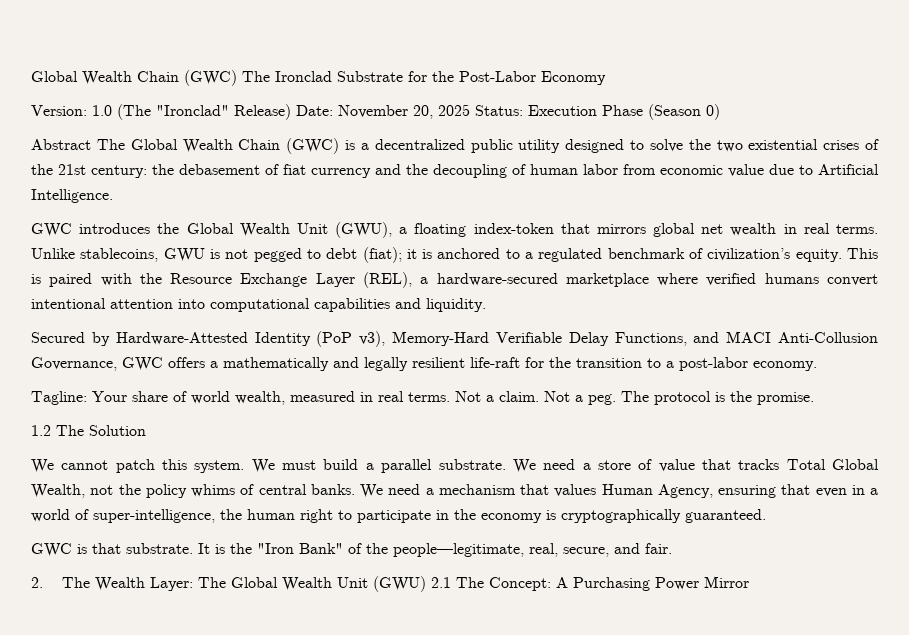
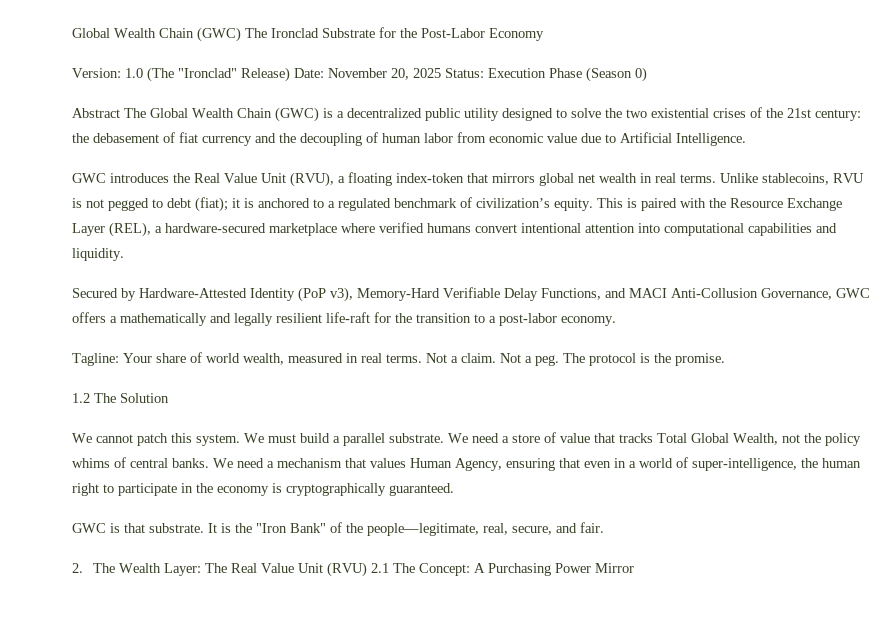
[186,222,393,238] Global Wealth Unit (GWU), -> [194,172,334,187] Real Value Unit (RVU),
[163,248,205,262] GWU -> [833,173,864,183] RVU
[231,576,427,592] Global Wealth Unit (GWU) -> [230,562,367,577] Real Value Unit (RVU)

